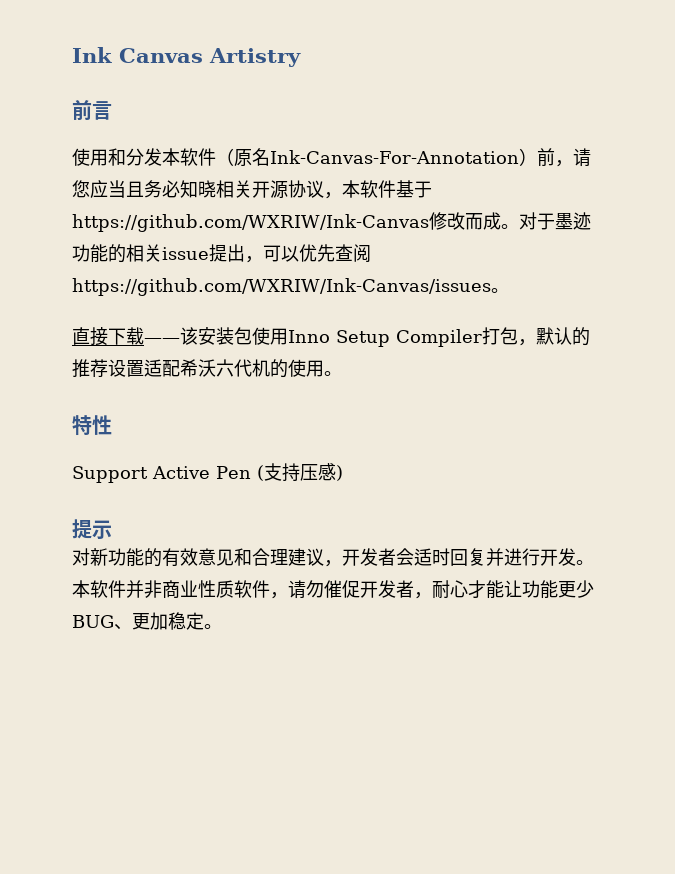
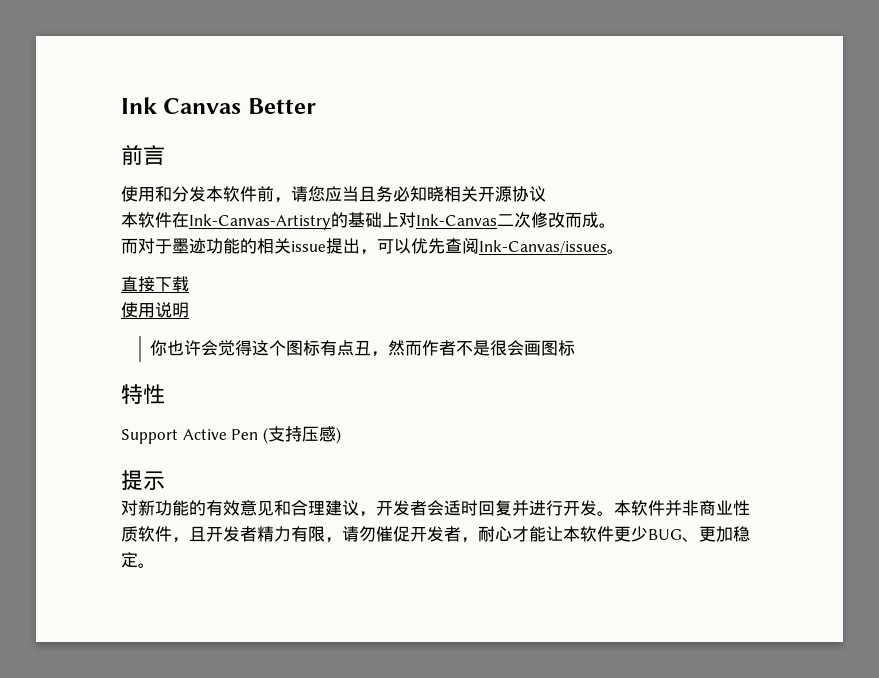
[209,48,301,67] Artistry -> [247,98,316,114] Better
[216,148,537,166] （原名Ink-Canvas-For-Annotation） -> (257, 194) none
[324,180,432,199] [72,214,429,232] ，本软件基于https://github.com/WXRIW/Ink-Canvas -> [121,212,531,230] // 本软件在Ink-Canvas-Artistry的基础上对Ink-Canvas二次
(519, 226) none -> [121,238,138,254] // 而
[72,278,491,296] https://github.com/WXRIW/Ink-Canvas/issues -> [479,240,607,253] Ink-Canvas/issues
[144,327,590,347] [72,359,342,378] ——该安装包使用Inno Setup Compiler打包，默认的推荐设置适配希沃六代机的使用。 -> [121,302,189,318] [150,340,576,357] // 使用说明 // 你也许会觉得这个图标有点丑，然而作者不是很会画图标
(288, 595) none -> [189,526,342,543] 且开发者精力有限，
[522,580,558,599] 功能 -> [563,526,614,542] 本软件

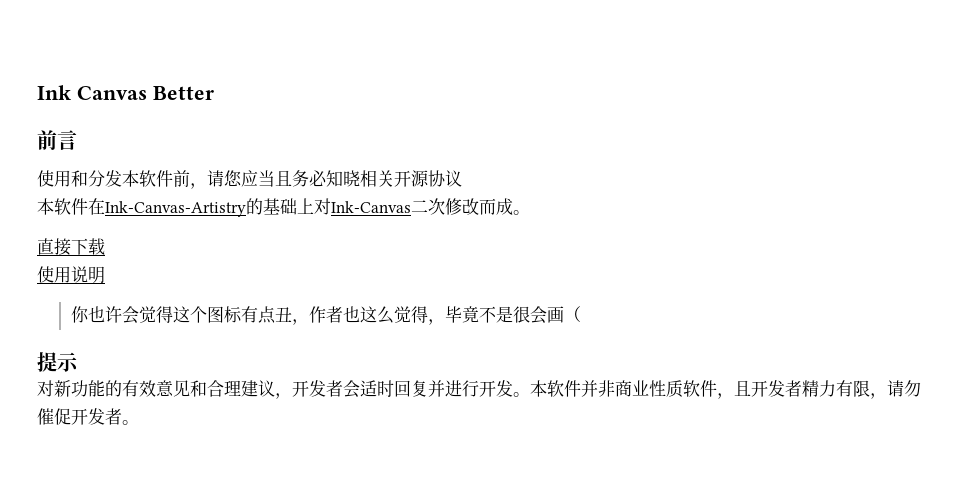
[121,238,624,255] // 而对于墨迹功能的相关issue提出，可以优先查阅Ink-Canvas/issues。 -> (530, 212) none
[388,340,576,356] [121,384,165,404] [121,426,341,444] 然而作者不是很会画图标 // 特性 // Support Active Pen (支持压感) -> [308,306,581,325] 作者也这么觉得，毕竟不是很会画（
[461,526,750,543] [121,552,138,568] ，耐心才能让本软件更少BUG、更加稳定 -> (122, 416) none

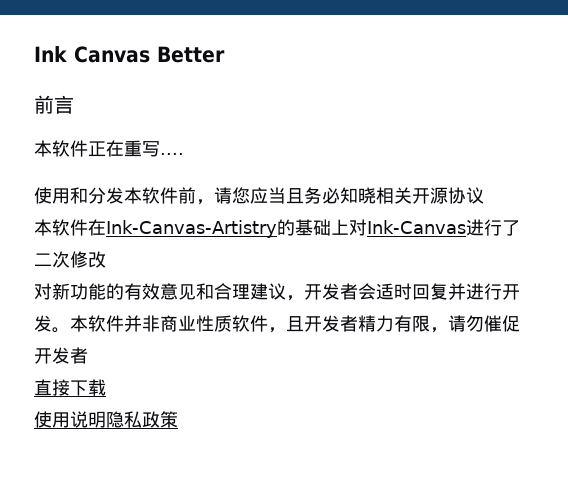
(77, 140) none -> [34,140,184,157] // 本软件正在重写....
(411, 207) none -> [466,219,520,236] 进行了
[479,198,530,215] [37,238,105,256] [37,266,105,284] [70,306,581,325] [37,352,79,372] 而成。 // 直接下载 // 使用说明 // 你也许会觉得这个图标有点丑，作者也这么觉得，毕竟不是很会画（ // 提示 -> (106, 259) none
[122,420,139,425] 。 -> [34,379,106,396] [34,411,178,428] // 直接下载 // 使用说明隐私政策

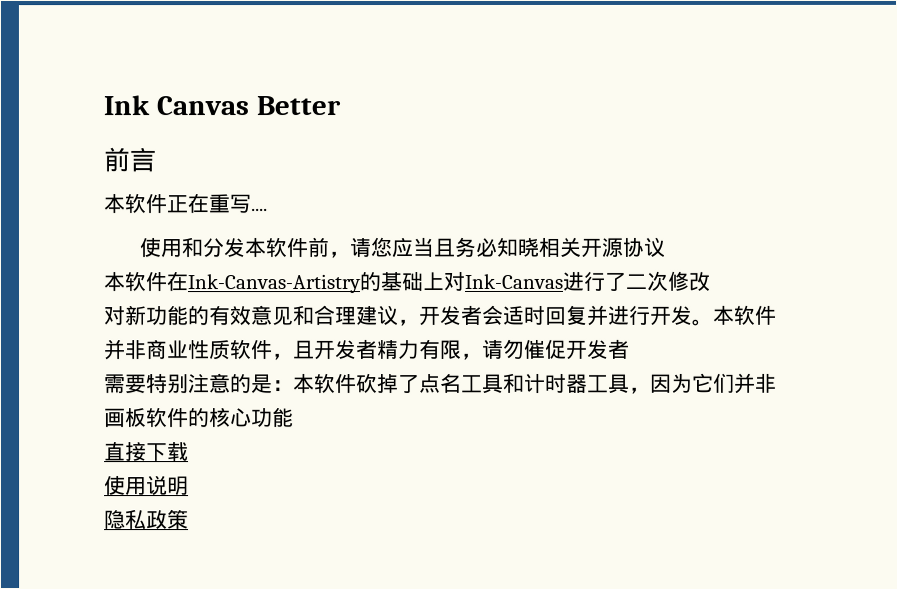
(88, 355) none -> [104,372,777,394] [104,407,294,428] // 需要特别注意的是：本软件砍掉了点名工具和计时器工具，因为它们并非画板软件的核心功能
(106, 419) none -> (189, 486) //

